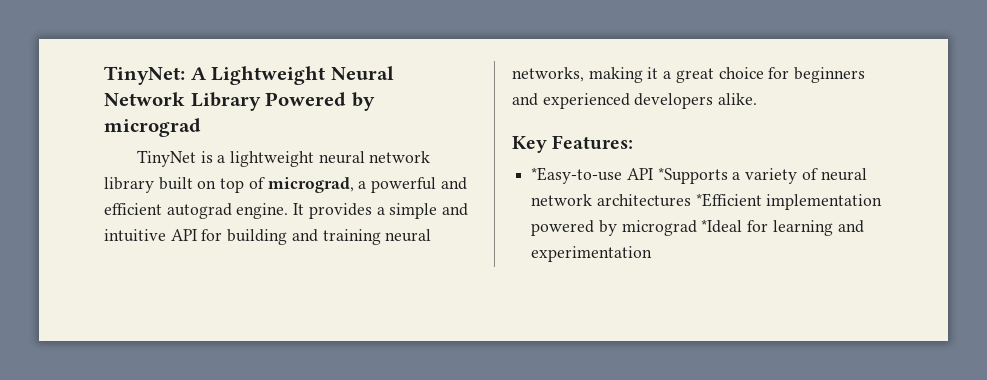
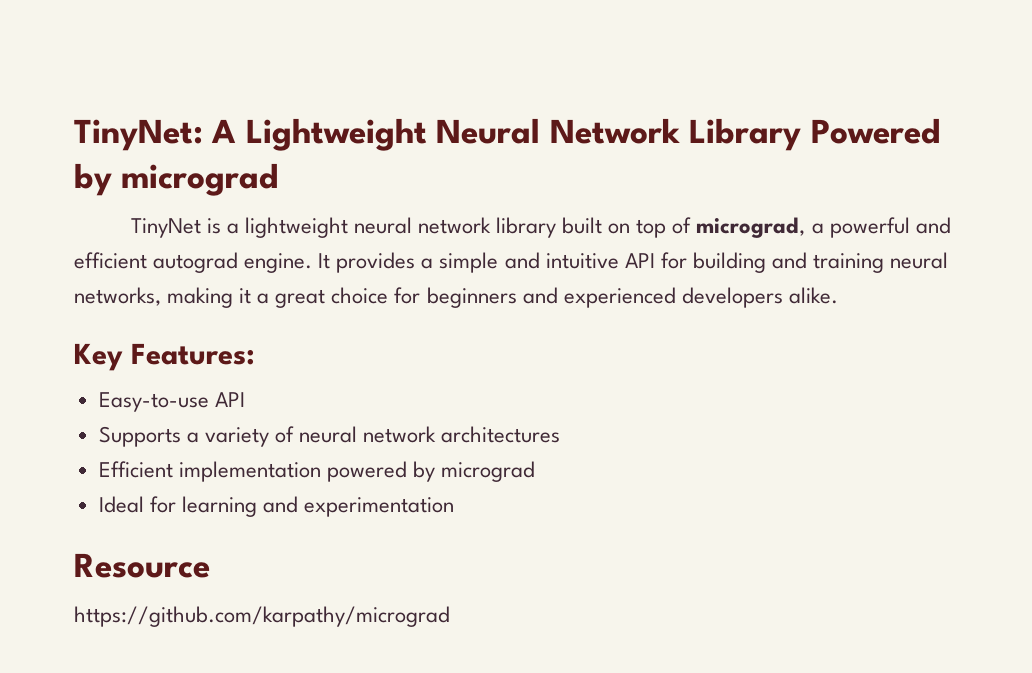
[531,167,728,184] *Easy-to-use API *Supports -> [98,392,245,412] [98,426,181,447] Easy-to-use API // Supports
[695,193,762,207] *Efficient -> [98,461,173,478] // Efficient
[701,219,743,233] *Ideal -> [98,496,144,513] // Ideal
(653, 254) none -> [74,553,210,578] [74,606,450,627] // Resource // https://github.com/karpathy/micrograd

